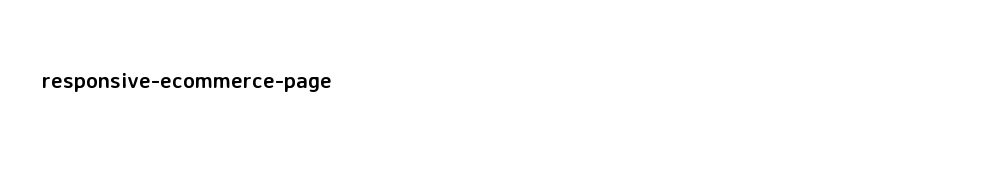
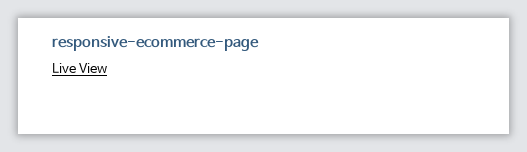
(332, 82) none -> [52,63,108,73] // Live View

